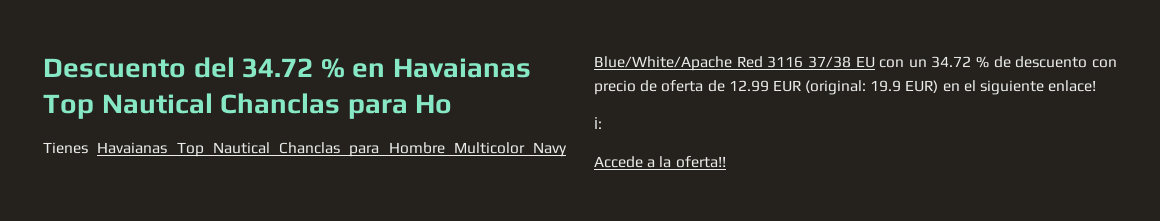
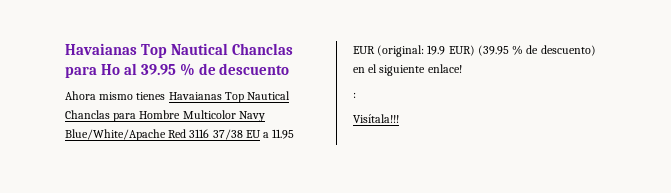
[43,57,386,78] Descuento del 34.72 % en -> (65, 49) none
[43,142,88,154] // Tienes -> [123,63,290,76] [65,91,166,100] al 39.95 % de descuento // Ahora mismo tienes
[879,56,1117,68] [594,80,939,95] con un 34.72 % de descuento con precio de oferta de 12.99 EUR (original: 19.9 EUR) -> [263,129,295,139] [353,45,596,57] a 11.95 EUR (original: 19.9 EUR) (39.95 % de descuento)
[594,117,602,129] [594,156,726,168] ℹ: // Accede a la oferta!! -> [353,92,356,98] [353,114,399,123] : // Visítala!!!

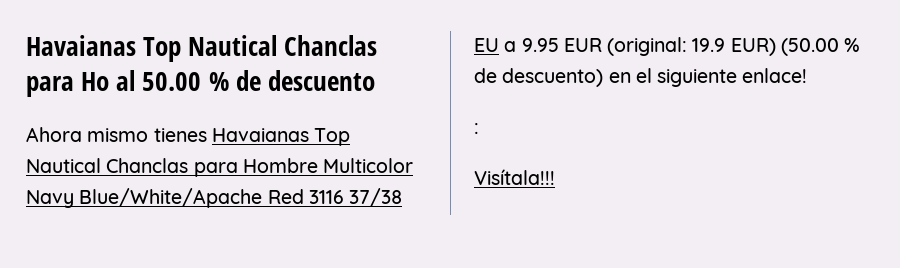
[140,64,176,75] 39.95 -> [142,72,202,91] 50.00
[272,129,295,139] 11.95 -> [521,38,559,52] 9.95
[477,45,509,56] (39.95 -> [780,38,839,56] (50.00

